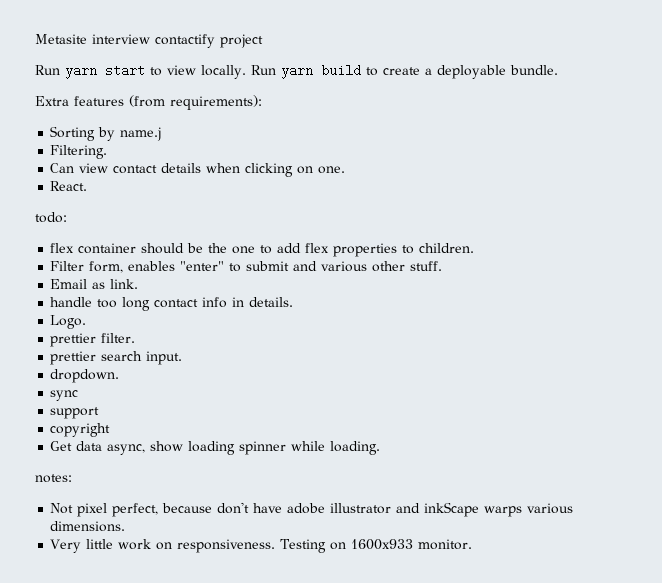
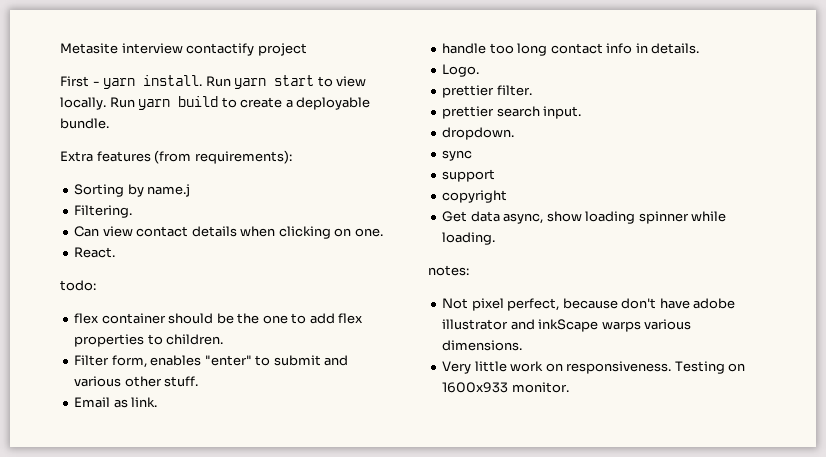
(263, 41) none -> [60,75,203,89] First - yarn install.

